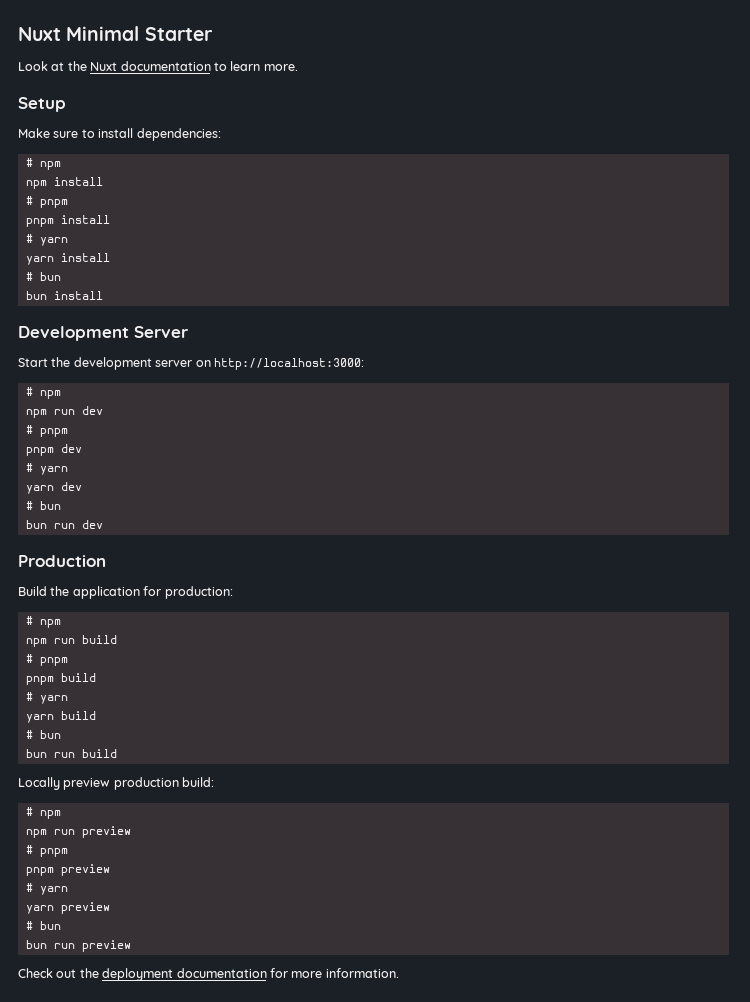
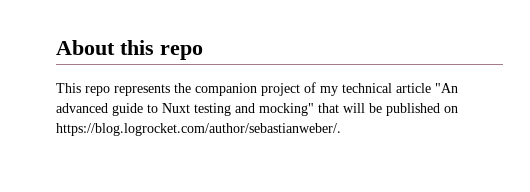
[18,26,213,41] [18,61,298,71] [18,97,66,112] [18,128,221,141] [25,158,61,170] [25,177,103,189] [25,196,68,208] [25,215,110,227] [25,234,68,246] [25,253,110,265] [25,272,61,281] [25,291,103,300] [18,326,189,341] [18,357,364,370] [25,387,61,399] [25,406,103,418] [25,425,68,437] [25,444,82,456] [25,463,68,475] [25,482,82,494] [25,501,61,510] [25,520,103,529] [18,555,106,567] [18,586,233,599] [25,616,61,628] [25,635,117,647] [25,654,68,666] [25,673,96,685] [25,692,68,704] [25,711,96,723] [25,730,61,739] [25,749,117,758] [18,777,215,790] [25,807,61,819] [25,826,131,838] [25,845,68,857] [25,864,110,876] [25,883,68,895] [25,902,110,914] [25,921,61,930] [25,940,131,952] [18,968,399,981] Nuxt Minimal Starter // Look at the Nuxt documentation to learn more. // Setup // Make sure to install dependencies: // # npm // npm install // # pnpm // pnpm install // # yarn // yarn install // # bun // bun install // Development Server // Start the development server on http://localhost:3000: // # npm // npm run dev // # pnpm // pnpm dev // # yarn // yarn dev // # bun // bun run dev // Production // Build the application for production: // # npm // npm run build // # pnpm // pnpm build // # yarn // yarn build // # bun // bun run build // Locally preview production build: // # npm // npm run preview // # pnpm // pnpm preview // # yarn // yarn preview // # bun // bun run preview // Check out the deployment documentation for more information. -> [56,40,203,60] [56,82,458,96] [56,103,458,116] [56,123,341,136] About this repo // This repo represents the companion project of my technical article "An advanced guide to Nuxt testing and mocking" that will be published on https://blog.logrocket.com/author/sebastianweber/.

